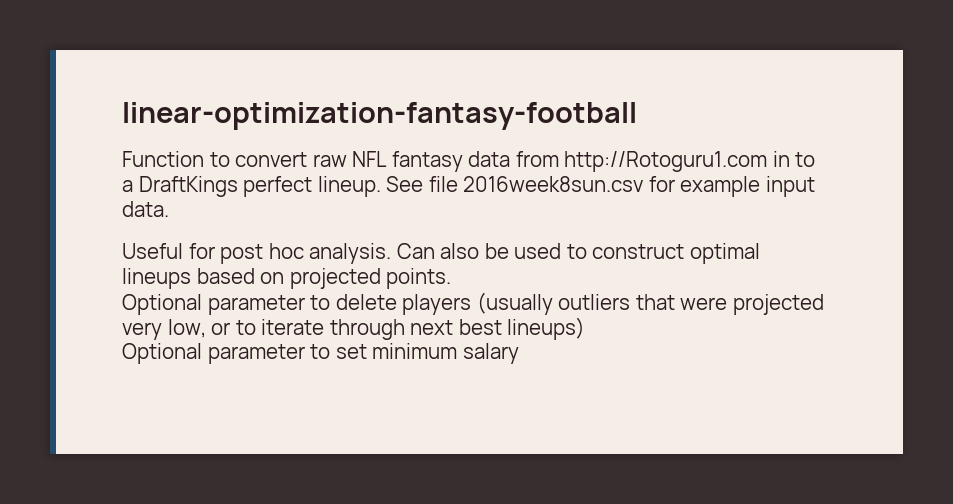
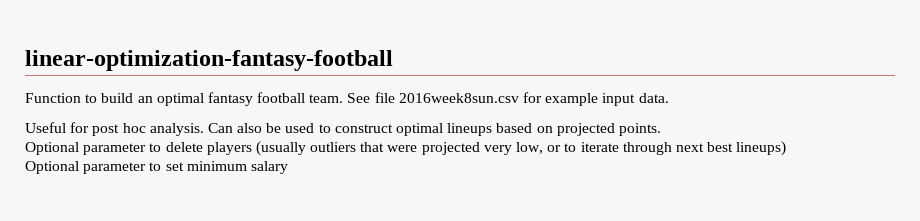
[235,151,816,172] [122,176,381,197] convert raw NFL fantasy data from http://Rotoguru1.com in to a DraftKings perfect lineup. -> [101,92,344,106] build an optimal fantasy football team.

